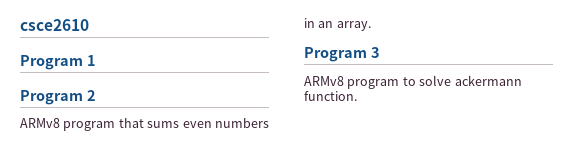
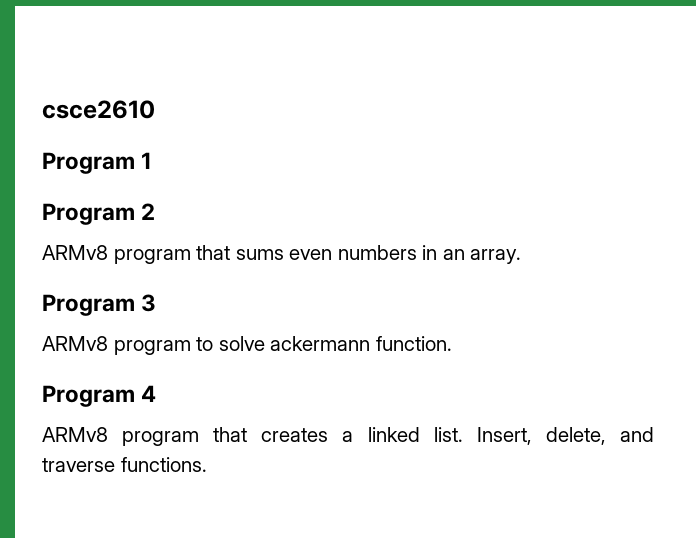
(357, 96) none -> [42,385,157,407] [42,427,655,446] [42,457,207,472] // Program 4 // ARMv8 program that creates a linked list. Insert, delete, and traverse functions.

